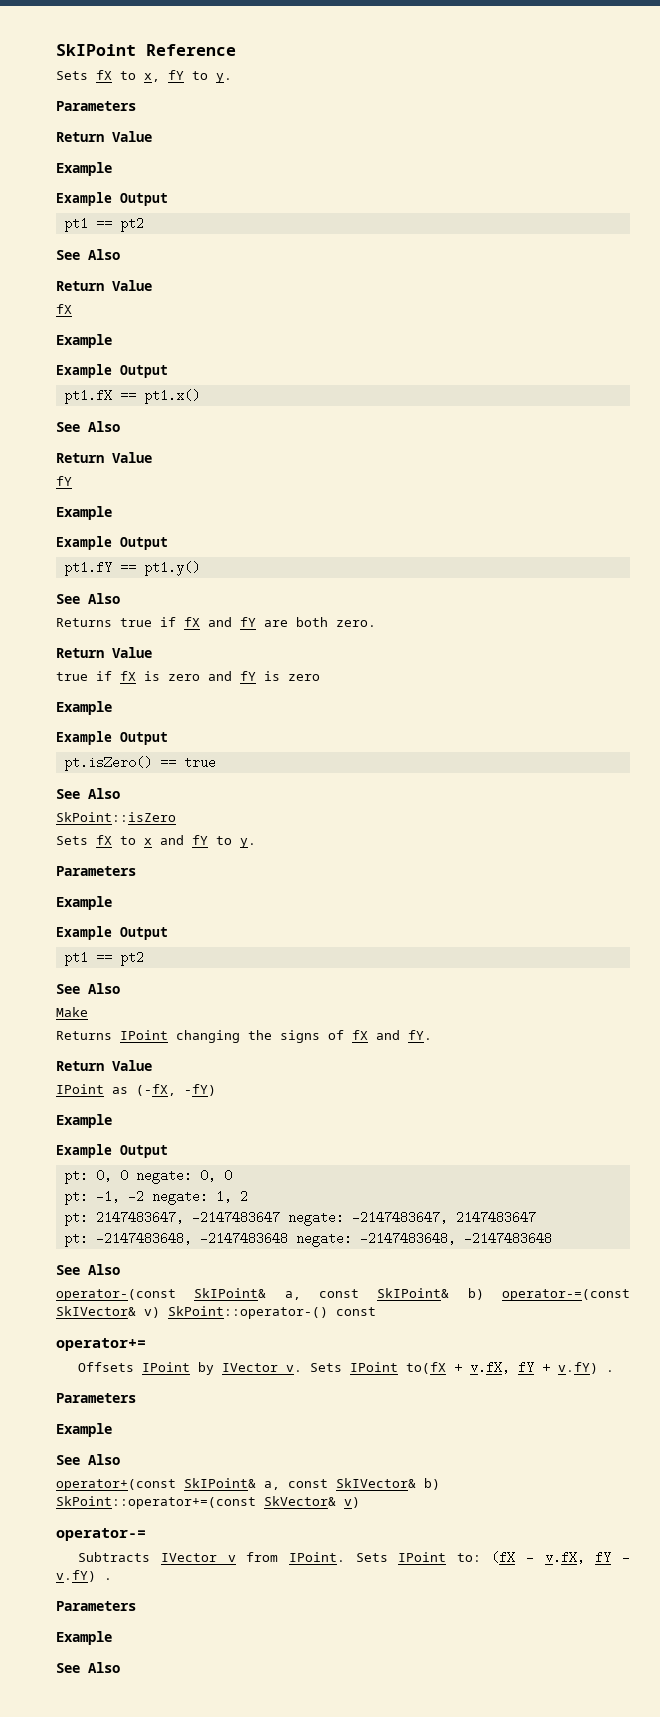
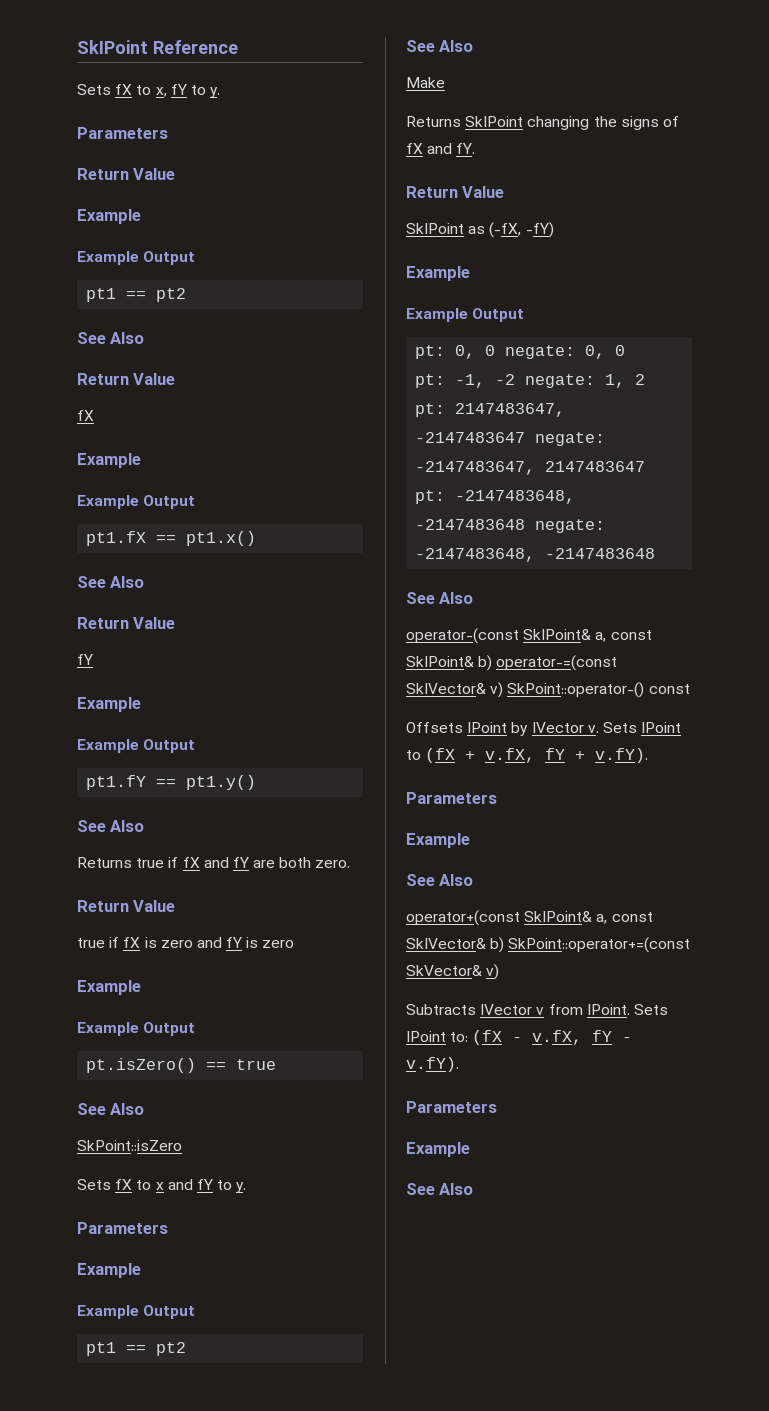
[120,1030,168,1040] IPoint -> [465,116,524,127] SkIPoint
[56,1084,104,1094] IPoint -> [406,223,464,234] SkIPoint
[56,1338,146,1351] // operator+= -> (690, 689) none
[406,1362,447,1374] to(fX -> [406,748,456,763] to (fX
[558,1362,615,1374] v.fY) . -> [595,748,649,763] v.fY).
[56,1528,146,1541] // operator-= -> (500, 972) none
[56,1570,112,1582] v.fY) . -> [406,1057,459,1072] v.fY).

